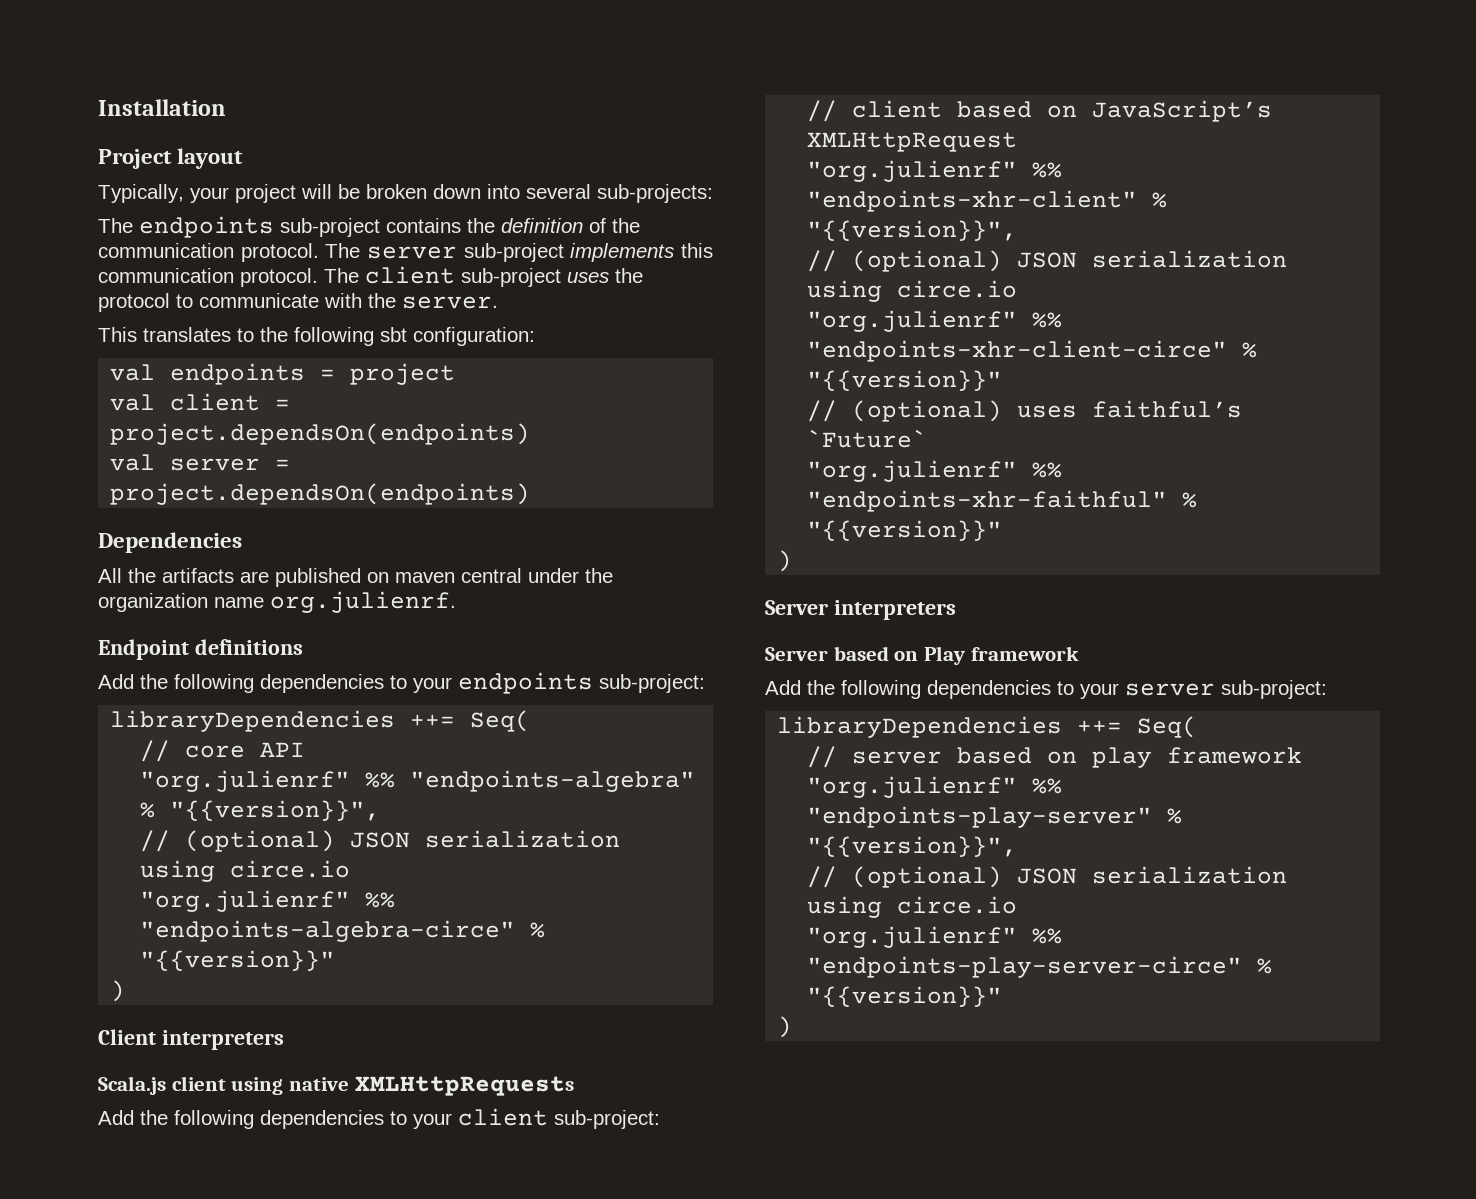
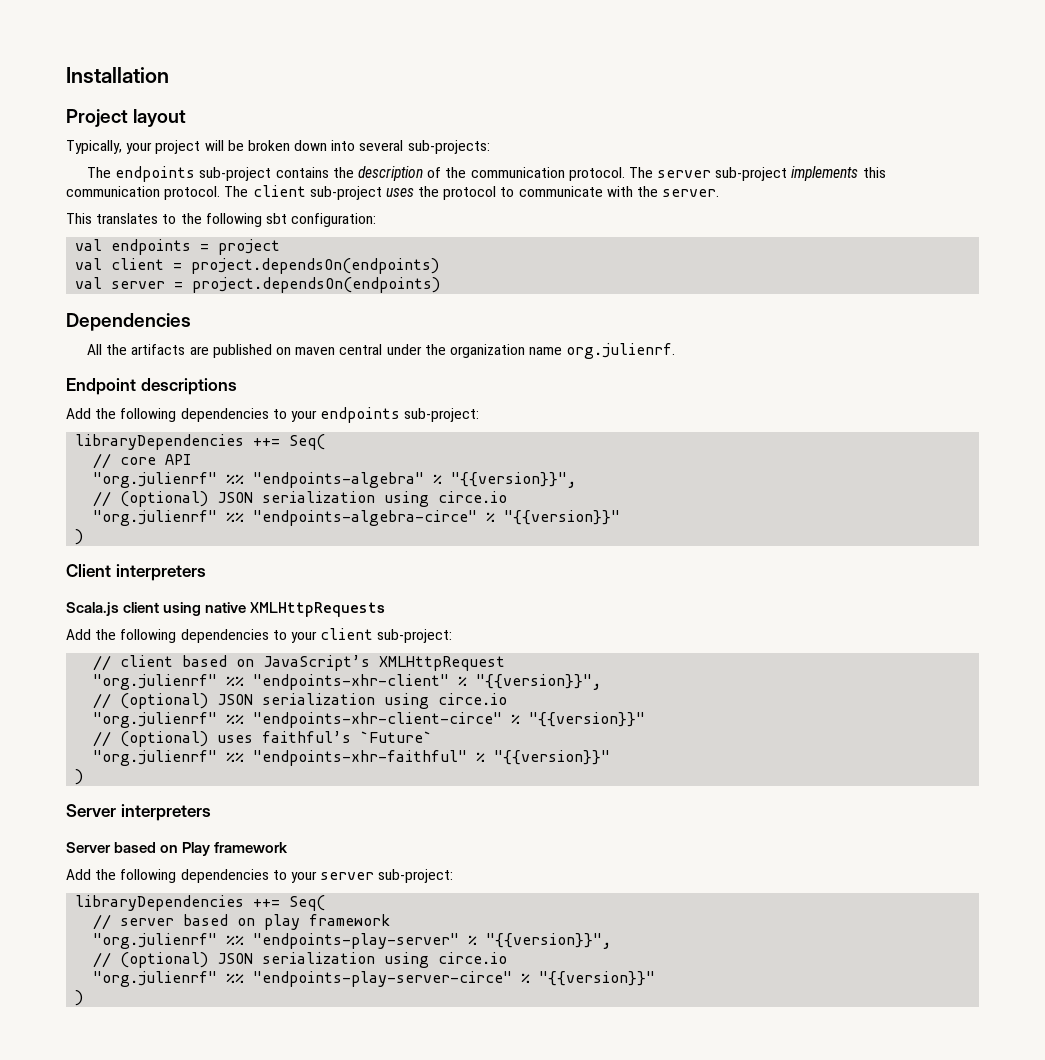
[501,218,583,233] definition -> [357,166,423,181] description
[194,639,303,655] definitions -> [140,378,237,395] descriptions

